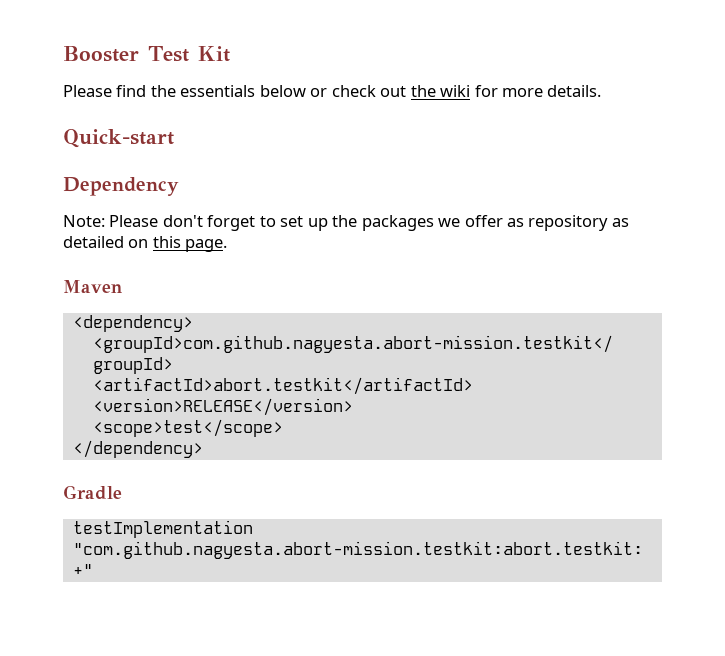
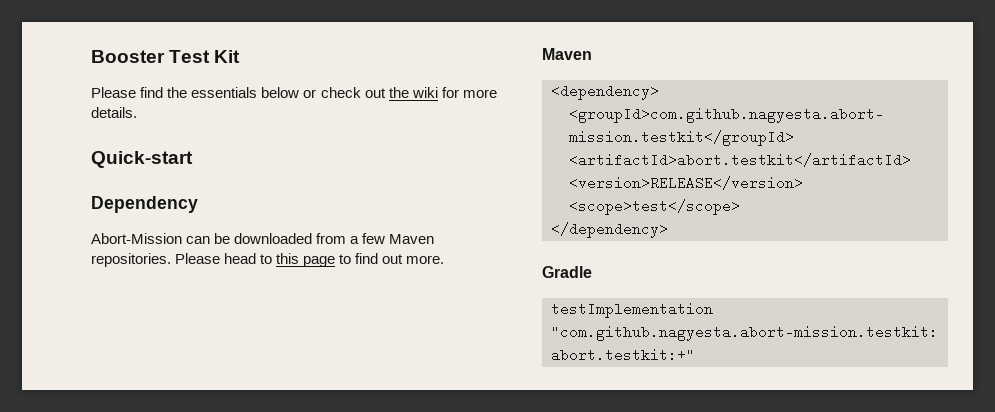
[63,215,629,231] [63,236,228,252] Note: Please don't forget to set up the packages we offer as repository as detailed on this page. -> [91,233,435,244] [91,253,445,267] Abort-Mission can be downloaded from a few Maven repositories. Please head to this page to find out more.

